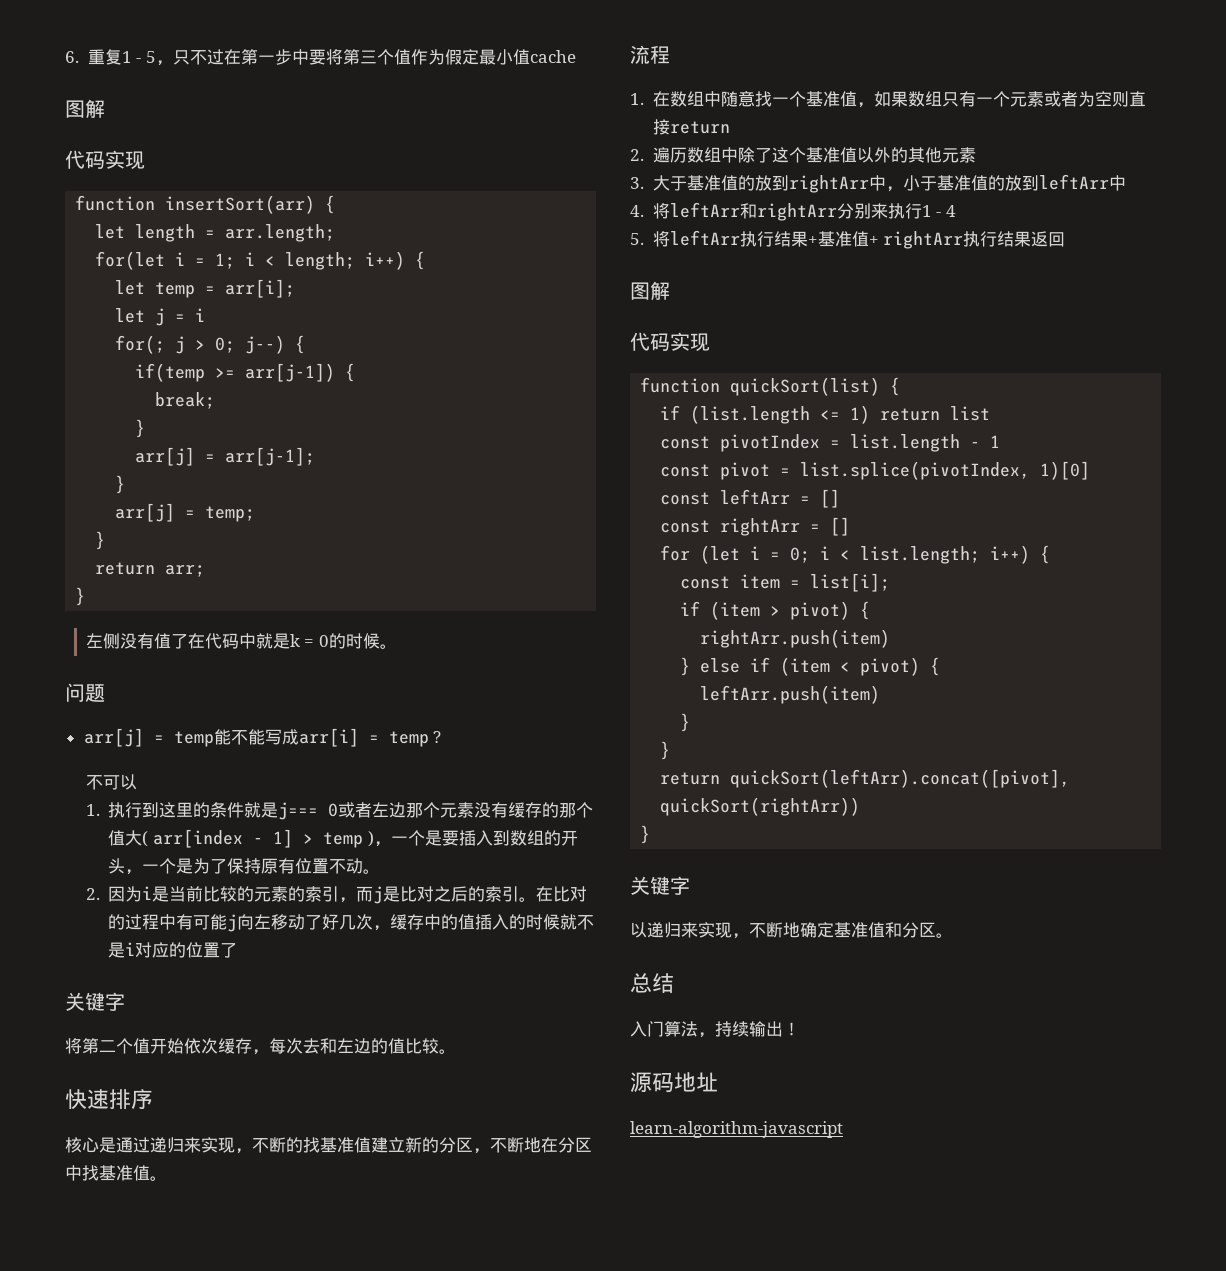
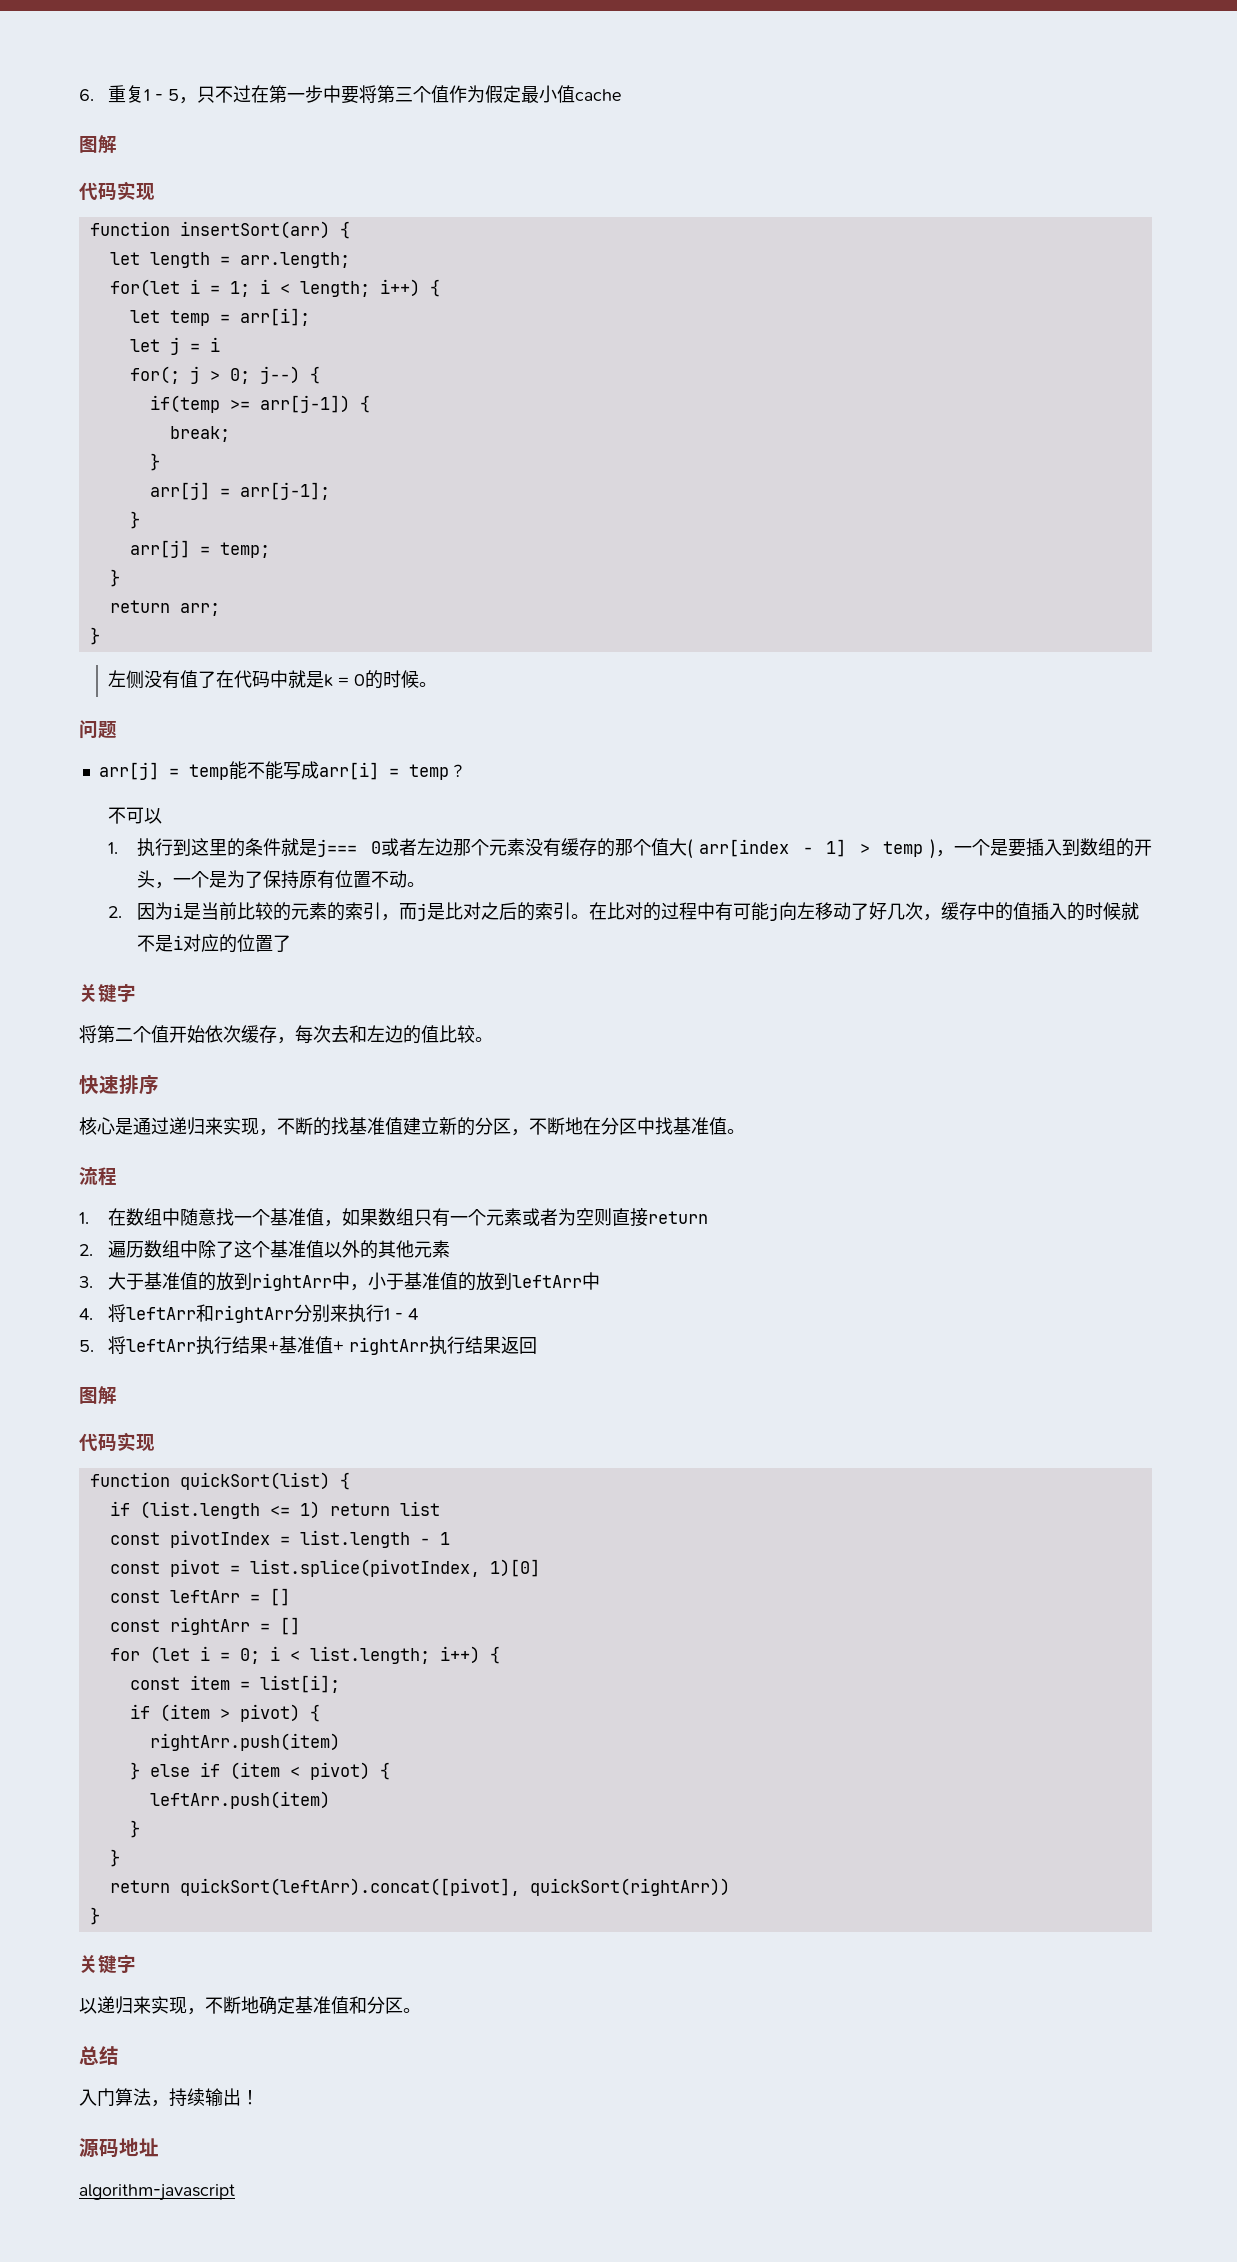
[630,1121,843,1138] learn-algorithm-javascript -> [79,2184,235,2201] algorithm-javascript

